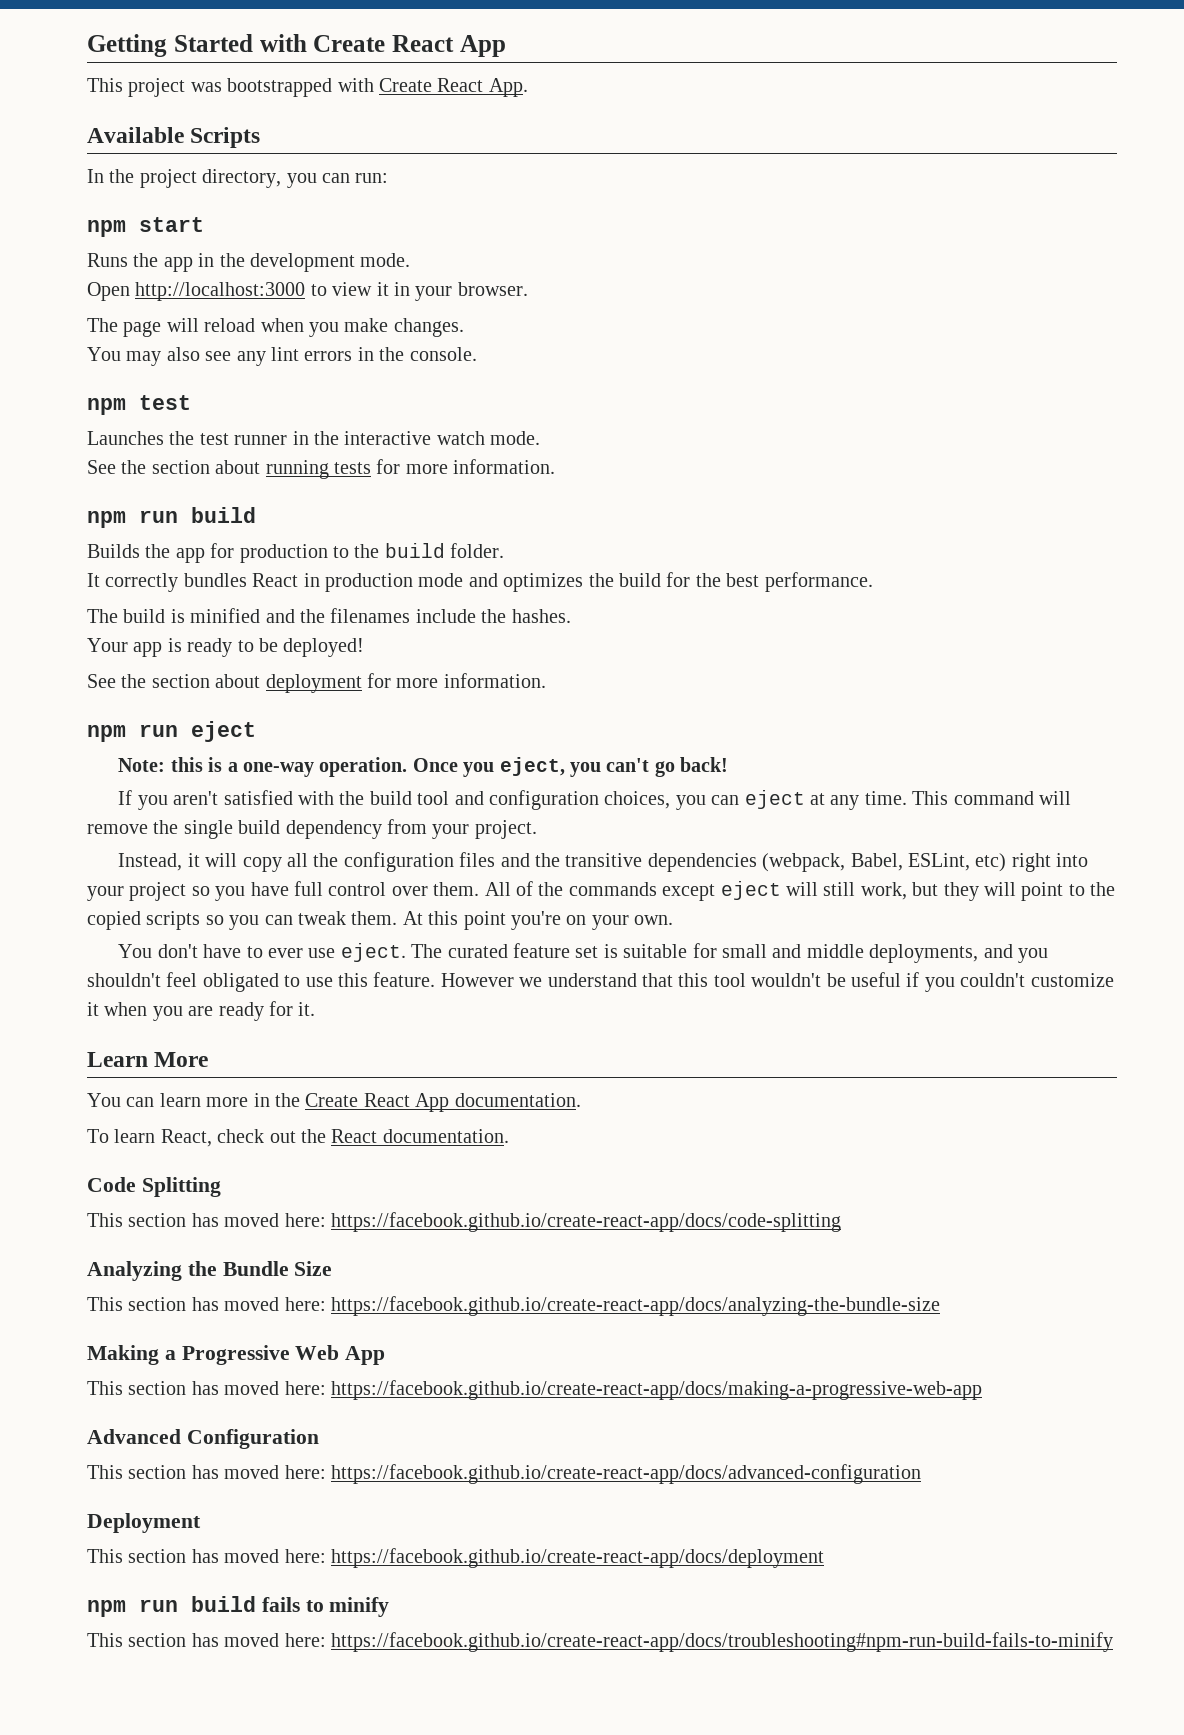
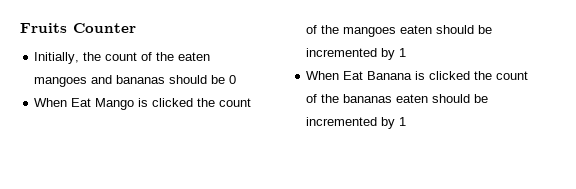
[87,34,506,57] [87,78,528,97] [87,127,261,148] [87,169,389,188] [87,217,204,237] [87,253,411,272] [87,282,528,301] [87,318,464,337] [87,347,477,366] [87,395,191,415] [87,431,541,445] [87,459,556,479] [87,507,256,528] [87,543,505,563] [87,572,873,592] [87,608,571,623] [87,638,365,657] [87,673,546,693] [87,721,256,742] [118,757,729,777] [118,790,1071,810] [87,819,537,839] [118,852,1089,872] [87,881,1116,901] [87,911,674,930] [118,943,1048,963] [87,972,1114,992] [87,1001,316,1021] [87,1052,209,1067] [87,1093,581,1112] [87,1129,509,1147] [87,1177,221,1197] [87,1212,841,1232] [87,1261,333,1281] [87,1296,940,1316] [87,1345,386,1365] [87,1380,982,1400] [87,1429,319,1449] [87,1464,921,1484] [87,1513,201,1533] [87,1548,824,1568] [87,1596,390,1617] [87,1632,1113,1652] Getting Started with Create React App // This project was bootstrapped with Create React App. // Available Scripts // In the project directory, you can run: // npm start // Runs the app in the development mode. // Open http://localhost:3000 to view it in your browser. // The page will reload when you make changes. // You may also see any lint errors in the console. // npm test // Launches the test runner in the interactive watch mode. // See the section about running tests for more information. // npm run build // Builds the app for production to the build folder. // It correctly bundles React in production mode and optimizes the build for the best performance. // The build is minified and the filenames include the hashes. // Your app is ready to be deployed! // See the section about deployment for more information. // npm run eject // Note: this is a one-way operation. Once you eject, you can't go back! // If you aren't satisfied with the build tool and configuration choices, you can eject at any time. This command will remove the single build dependency from your project. // Instead, it will copy all the configuration files and the transitive dependencies (webpack, Babel, ESLint, etc) right into your project so you have full control over them. All of the commands except eject will still work, but they will point to the copied scripts so you can tweak them. At this point you're on your own. // You don't have to ever use eject. The curated feature set is suitable for small and middle deployments, and you shouldn't feel obligated to use this feature. However we understand that this tool wouldn't be useful if you couldn't customize it when you are ready for it. // Learn More // You can learn more in the Create React App documentation. // To learn React, check out the React documentation. // Code Splitting // This section has moved here: https://facebook.github.io/create-react-app/docs/code-splitting // Analyzing the Bundle Size // This section has moved here: https://facebook.github.io/create-react-app/docs/analyzing-the-bundle-size // Making a Progressive Web App // This section has moved here: https://facebook.github.io/create-react-app/docs/making-a-progressive-web-app // Advanced Configuration // This section has moved here: https://facebook.github.io/create-react-app/docs/advanced-configuration // Deployment // This section has moved here: https://facebook.github.io/create-react-app/docs/deployment // npm run build fails to minify // This section has moved here: https://facebook.github.io/create-react-app/docs/troubleshooting#npm-run-build-fails-to-minify -> [20,23,136,33] [34,52,211,64] [34,75,237,87] [34,98,252,110] [306,25,493,37] [306,48,407,60] [306,71,529,80] [306,94,489,103] [306,117,407,129] Fruits Counter // Initially, the count of the eaten mangoes and bananas should be 0 // When Eat Mango is clicked the count of the mangoes eaten should be incremented by 1 // When Eat Banana is clicked the count of the bananas eaten should be incremented by 1

